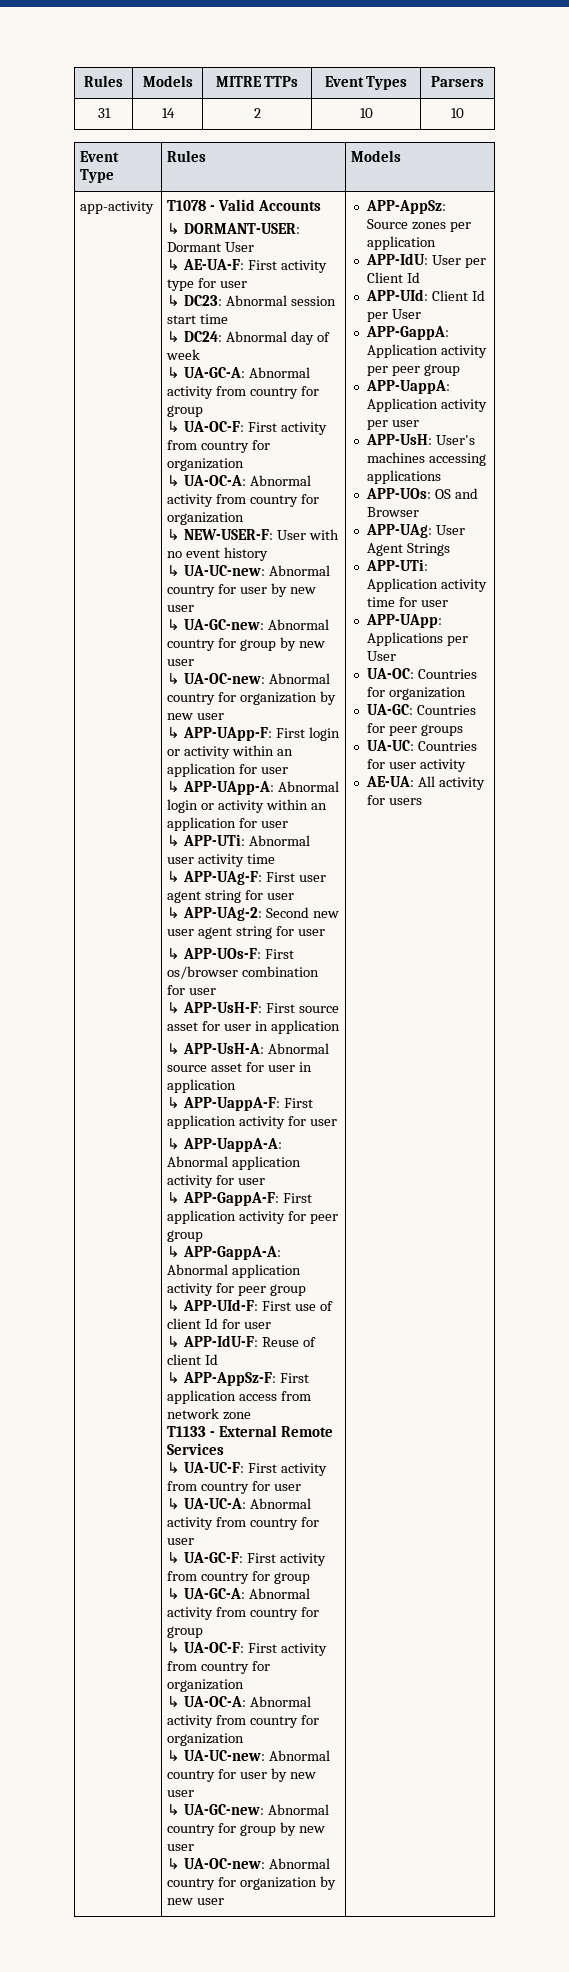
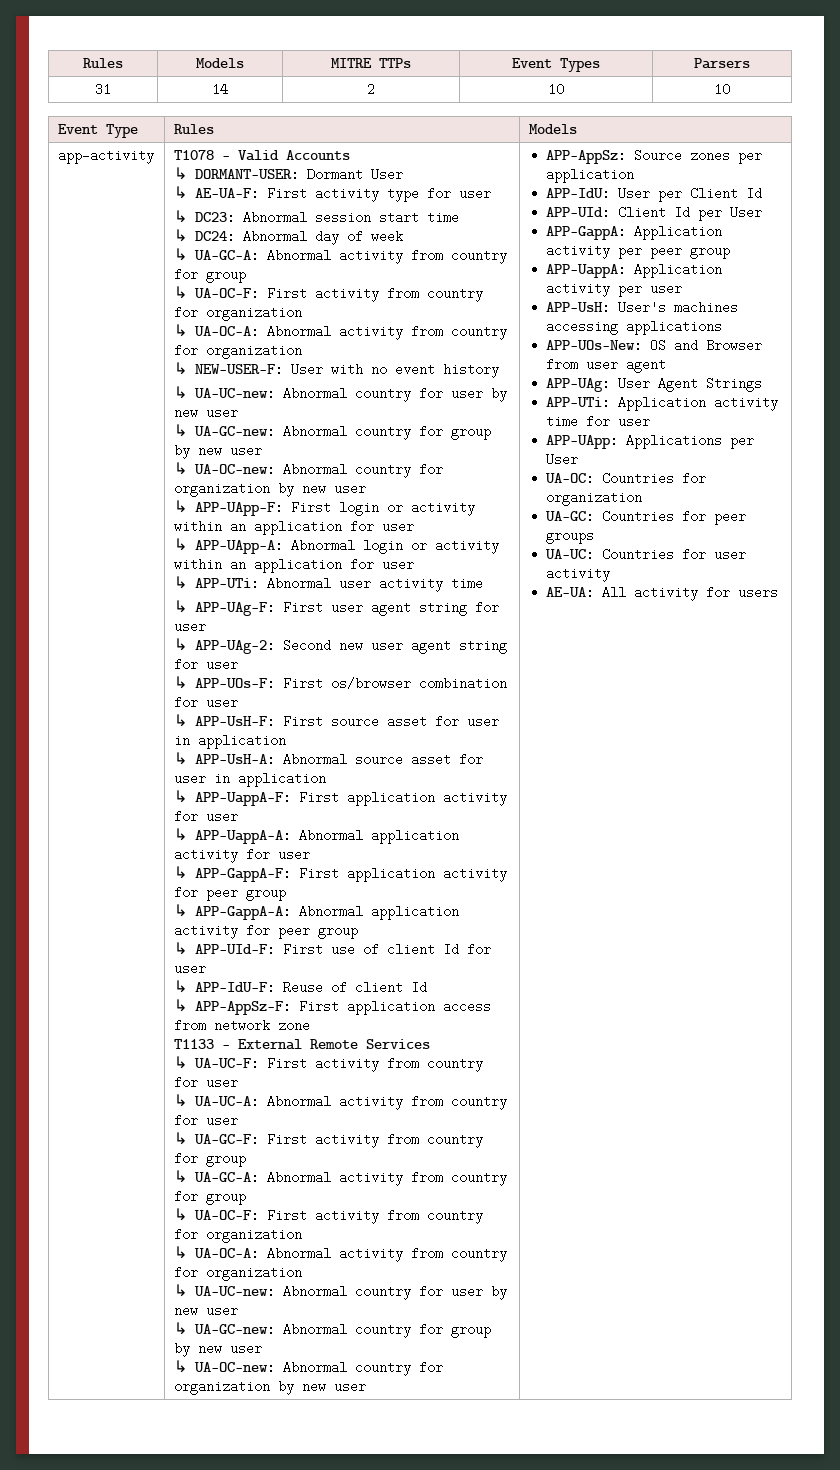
[366,488,432,499] APP-UOs: -> [545,339,642,352] APP-UOs-New:
(420, 512) none -> [545,358,666,373] from user agent

